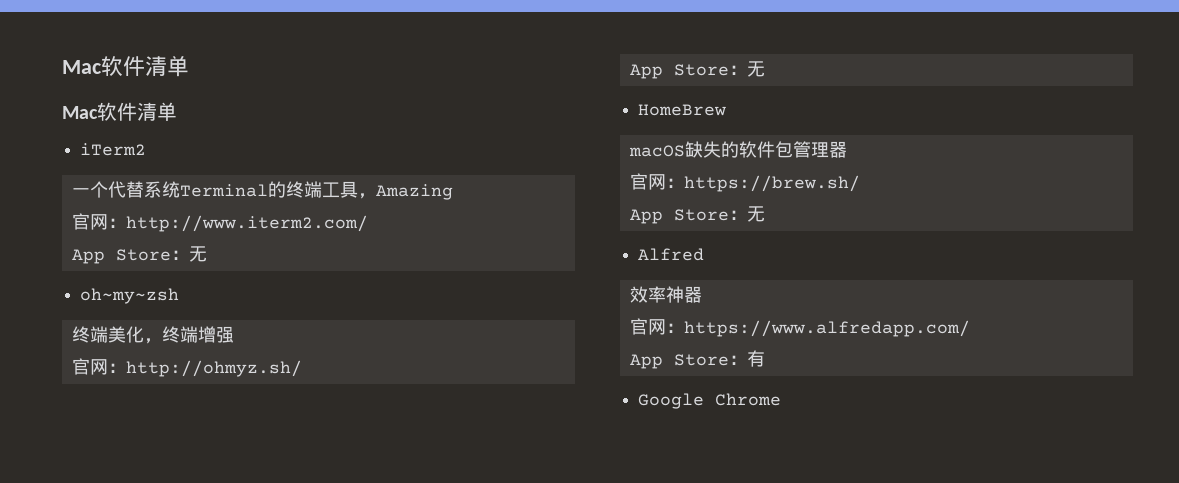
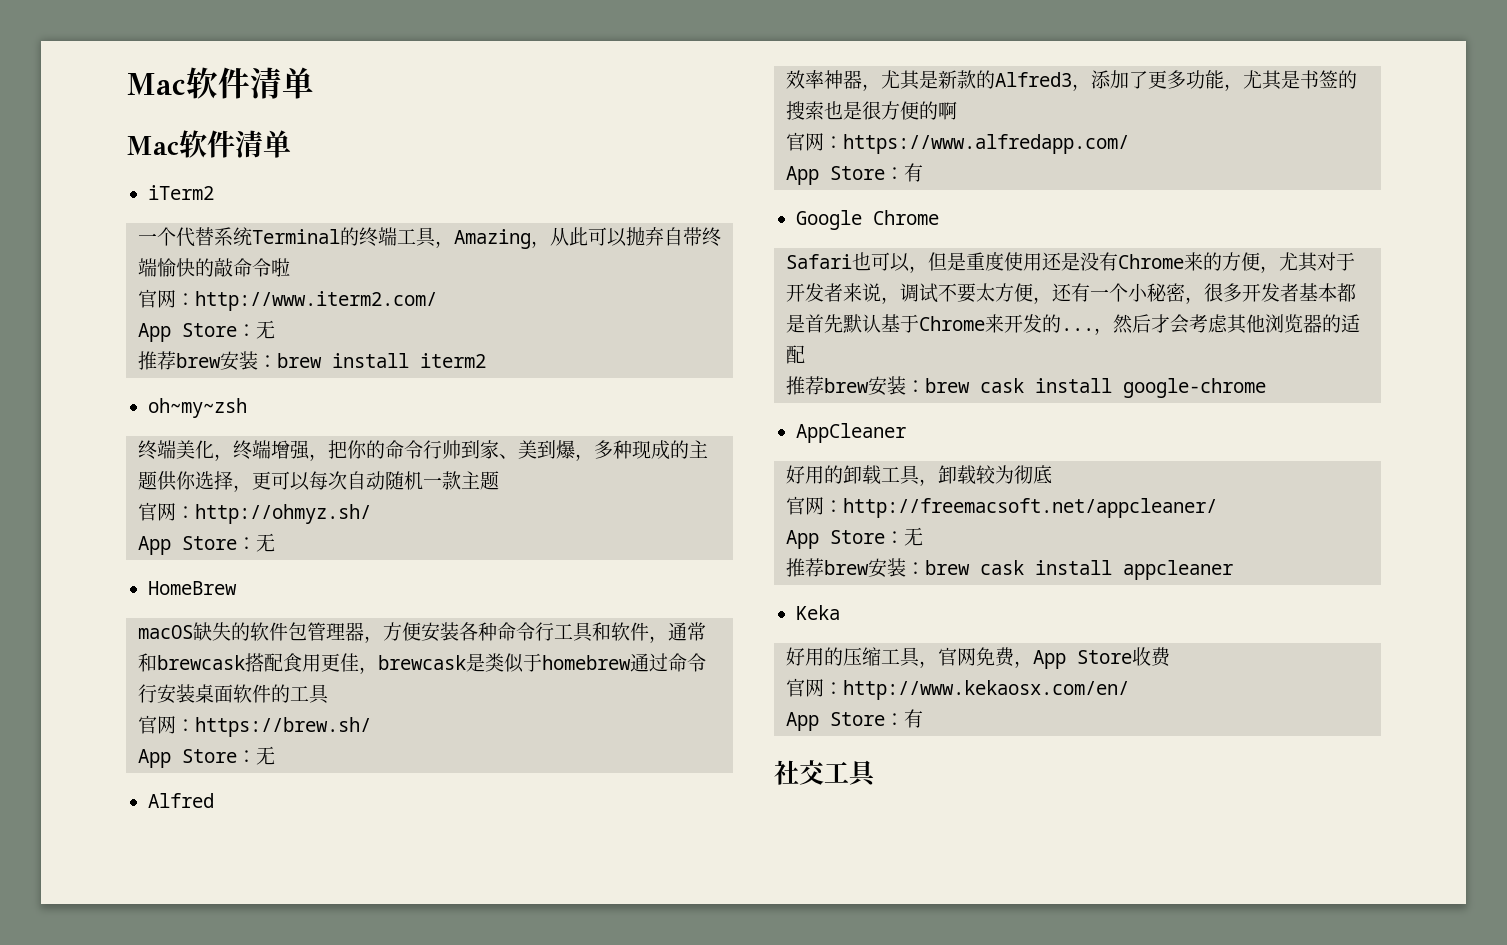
(453, 192) none -> [531,227,721,248] [138,258,290,277] ，从此可以抛弃自带终端愉快的敲命令啦
(207, 254) none -> [138,351,486,371] // 推荐brew安装：brew install iterm2
(234, 334) none -> [309,440,708,461] [138,471,499,492] ，把你的命令行帅到家、美到爆，多种现成的主题供你选择，更可以每次自动随机一款主题
(847, 149) none -> [364,622,706,643] [138,653,706,674] [138,684,329,704] ，方便安装各种命令行工具和软件，通常和brewcask搭配食用更佳，brewcask是类似于homebrew通过命令行安装桌面软件的工具
(702, 294) none -> [862,70,1357,91] [786,101,957,120] ，尤其是新款的Alfred3，添加了更多功能，尤其是书签的搜索也是很方便的啊
(781, 399) none -> [786,252,1355,273] [786,283,1356,304] [786,314,1360,335] [786,345,805,364] [786,376,1266,398] [796,423,906,443] [786,465,1052,486] [786,496,1217,518] [786,527,923,549] [786,558,1233,580] [796,605,840,620] [786,647,1171,669] [786,678,1129,700] [786,709,923,731] [774,760,877,787] // Safari也可以，但是重度使用还是没有Chrome来的方便，尤其对于开发者来说，调试不要太方便，还有一个小秘密，很多开发者基本都是首先默认基于Chrome来开发的...，然后才会考虑其他浏览器的适配 // 推荐brew安装：brew cask install google-chrome // AppCleaner // 好用的卸载工具，卸载较为彻底 // 官网：http://freemacsoft.net/appcleaner/ // App Store：无 // 推荐brew安装：brew cask install appcleaner // Keka // 好用的压缩工具，官网免费，App Store收费 // 官网：http://www.kekaosx.com/en/ // App Store：有 // 社交工具

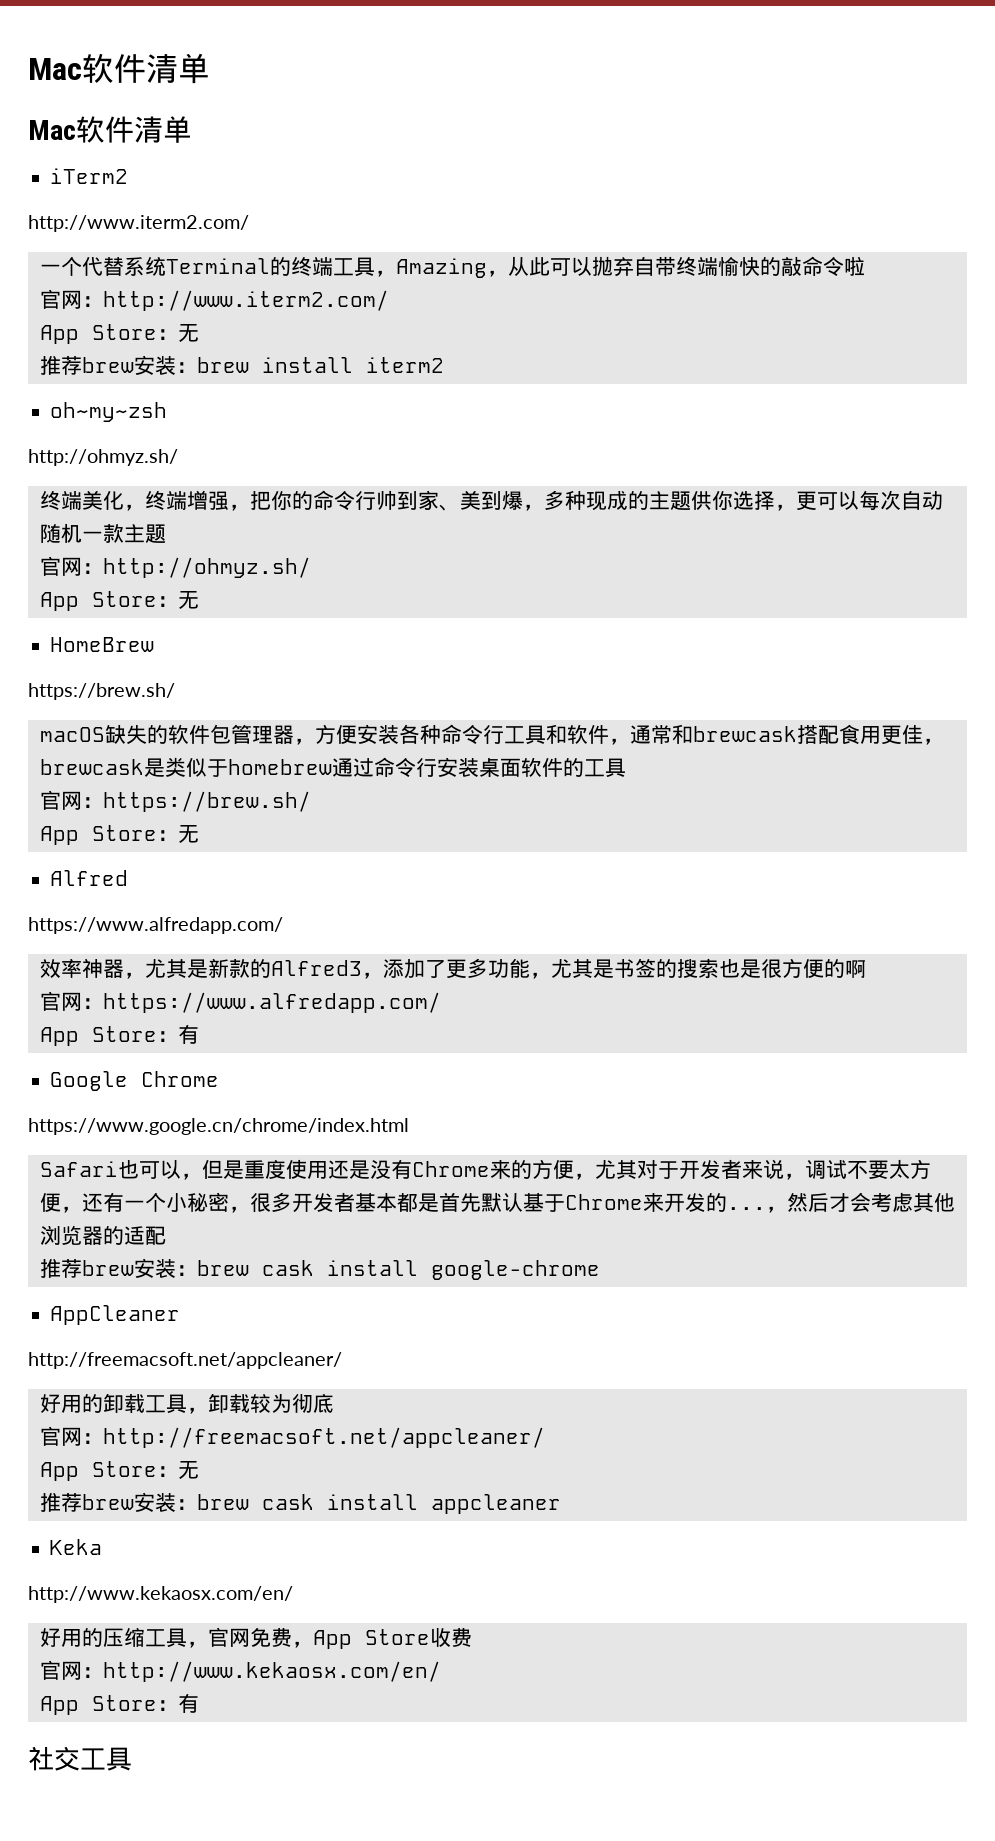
(214, 192) none -> [28,215,249,232] // http://www.iterm2.com/
(247, 408) none -> [28,449,178,466] // http://ohmyz.sh/
(237, 588) none -> [28,683,175,700] // https://brew.sh/
(214, 800) none -> [28,917,283,934] // https://www.alfredapp.com/
(939, 217) none -> [28,1118,409,1135] // https://www.google.cn/chrome/index.html
(906, 433) none -> [28,1352,342,1369] // http://freemacsoft.net/appcleaner/
(840, 612) none -> [28,1586,293,1603] // http://www.kekaosx.com/en/

